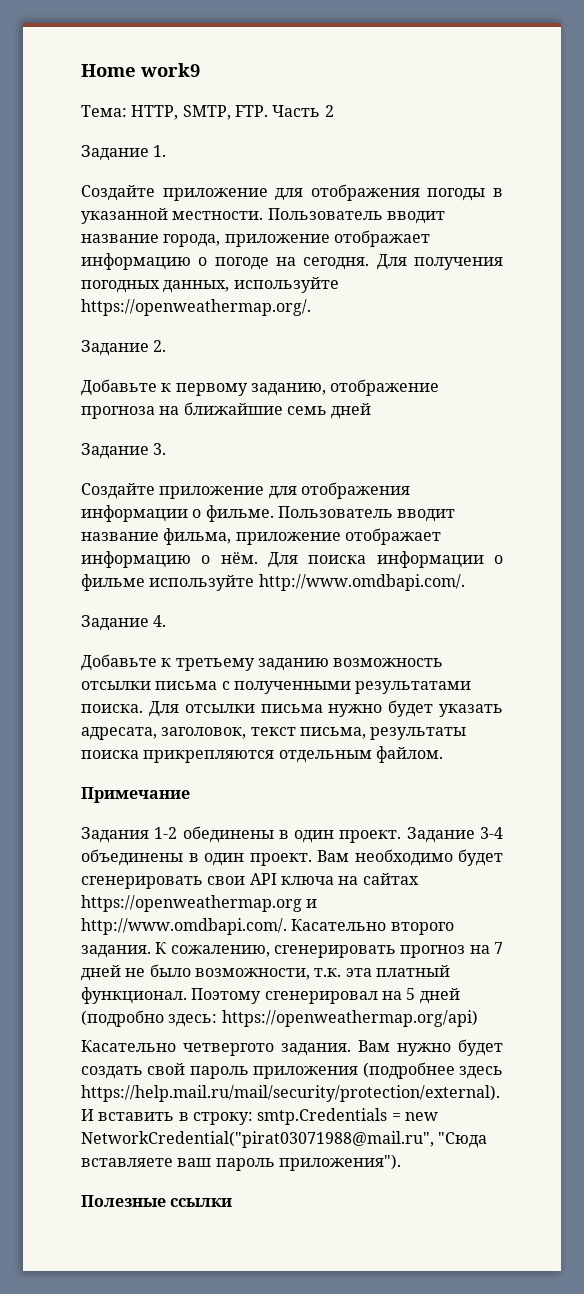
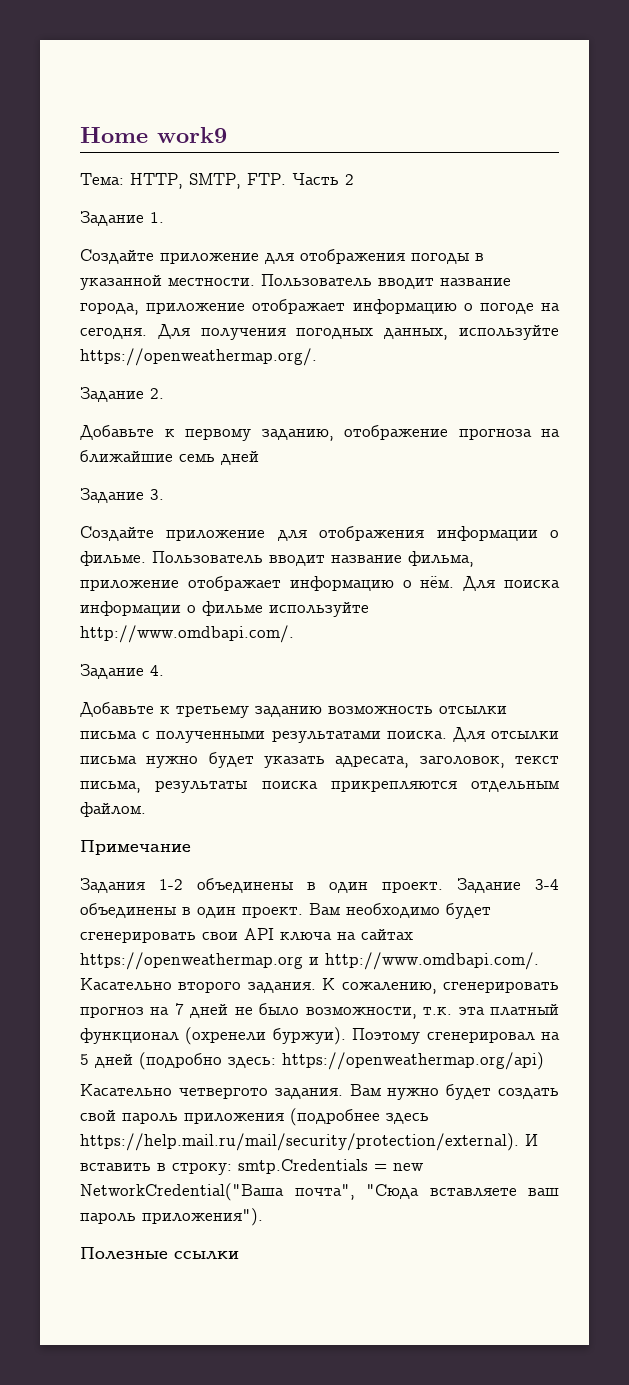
[182,826,274,843] обединены -> [196,878,293,893] объединены
[81,987,187,1004] функционал. -> [80,1027,346,1045] функционал (охренели буржуи).
[81,1131,434,1148] NetworkCredential("pirat03071988@mail.ru", -> [80,1183,355,1201] NetworkCredential("Ваша почта",

